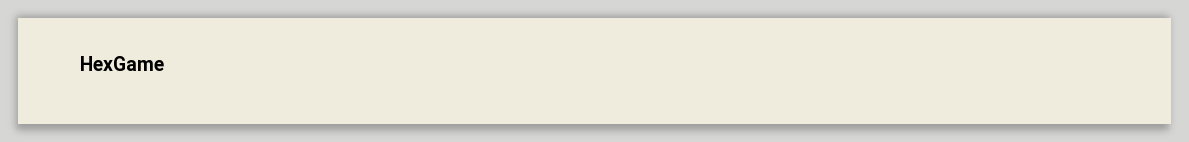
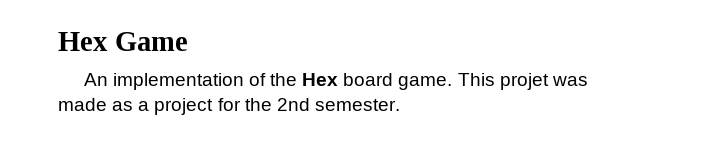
[80,56,164,71] HexGame -> [58,32,188,51] [83,73,588,90] [58,98,400,115] Hex Game // An implementation of the Hex board game. This projet was made as a project for the 2nd semester.

